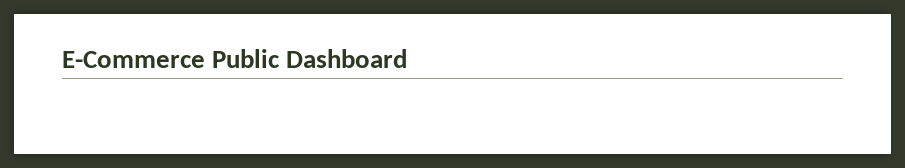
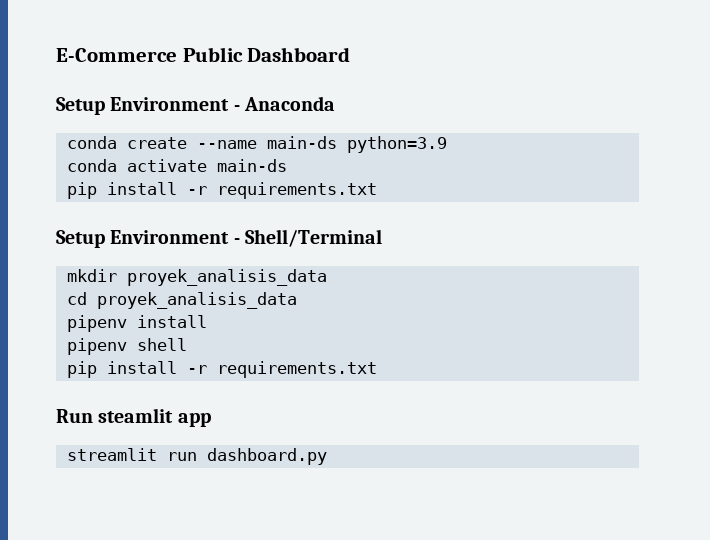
(408, 58) none -> [56,96,335,115] [66,136,447,153] [66,159,287,172] [66,182,377,199] [56,229,382,248] [66,269,327,286] [66,292,297,309] [66,315,207,332] [66,338,187,355] [66,361,377,378] [56,408,211,427] [66,448,327,465] // Setup Environment - Anaconda // conda create --name main-ds python=3.9 // conda activate main-ds // pip install -r requirements.txt // Setup Environment - Shell/Terminal // mkdir proyek_analisis_data // cd proyek_analisis_data // pipenv install // pipenv shell // pip install -r requirements.txt // Run steamlit app // streamlit run dashboard.py

